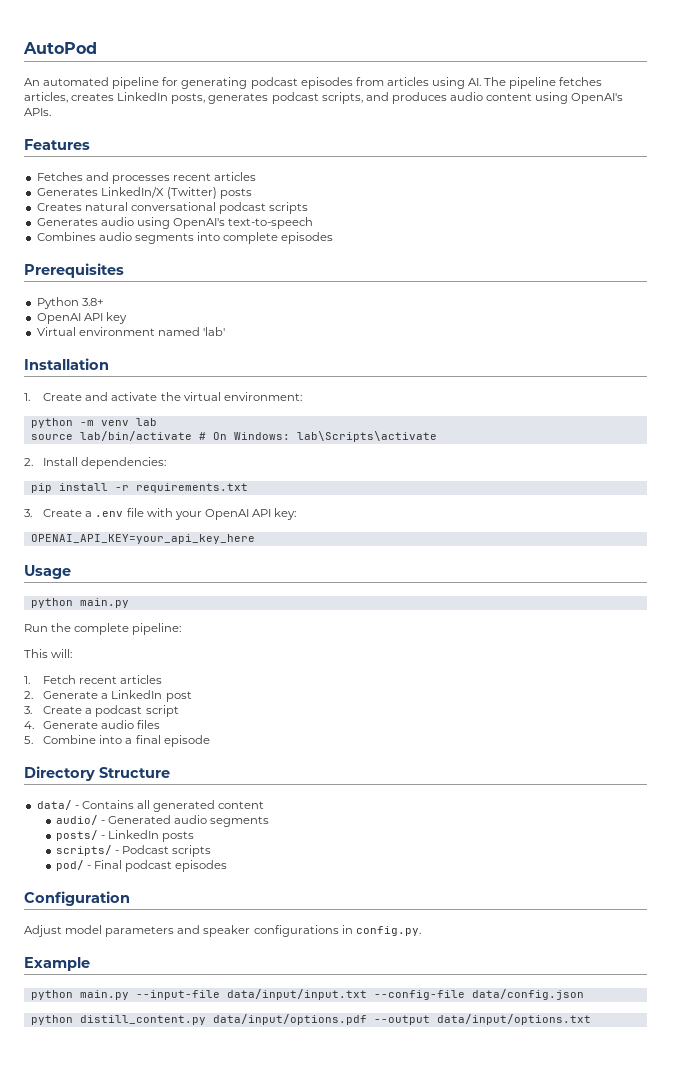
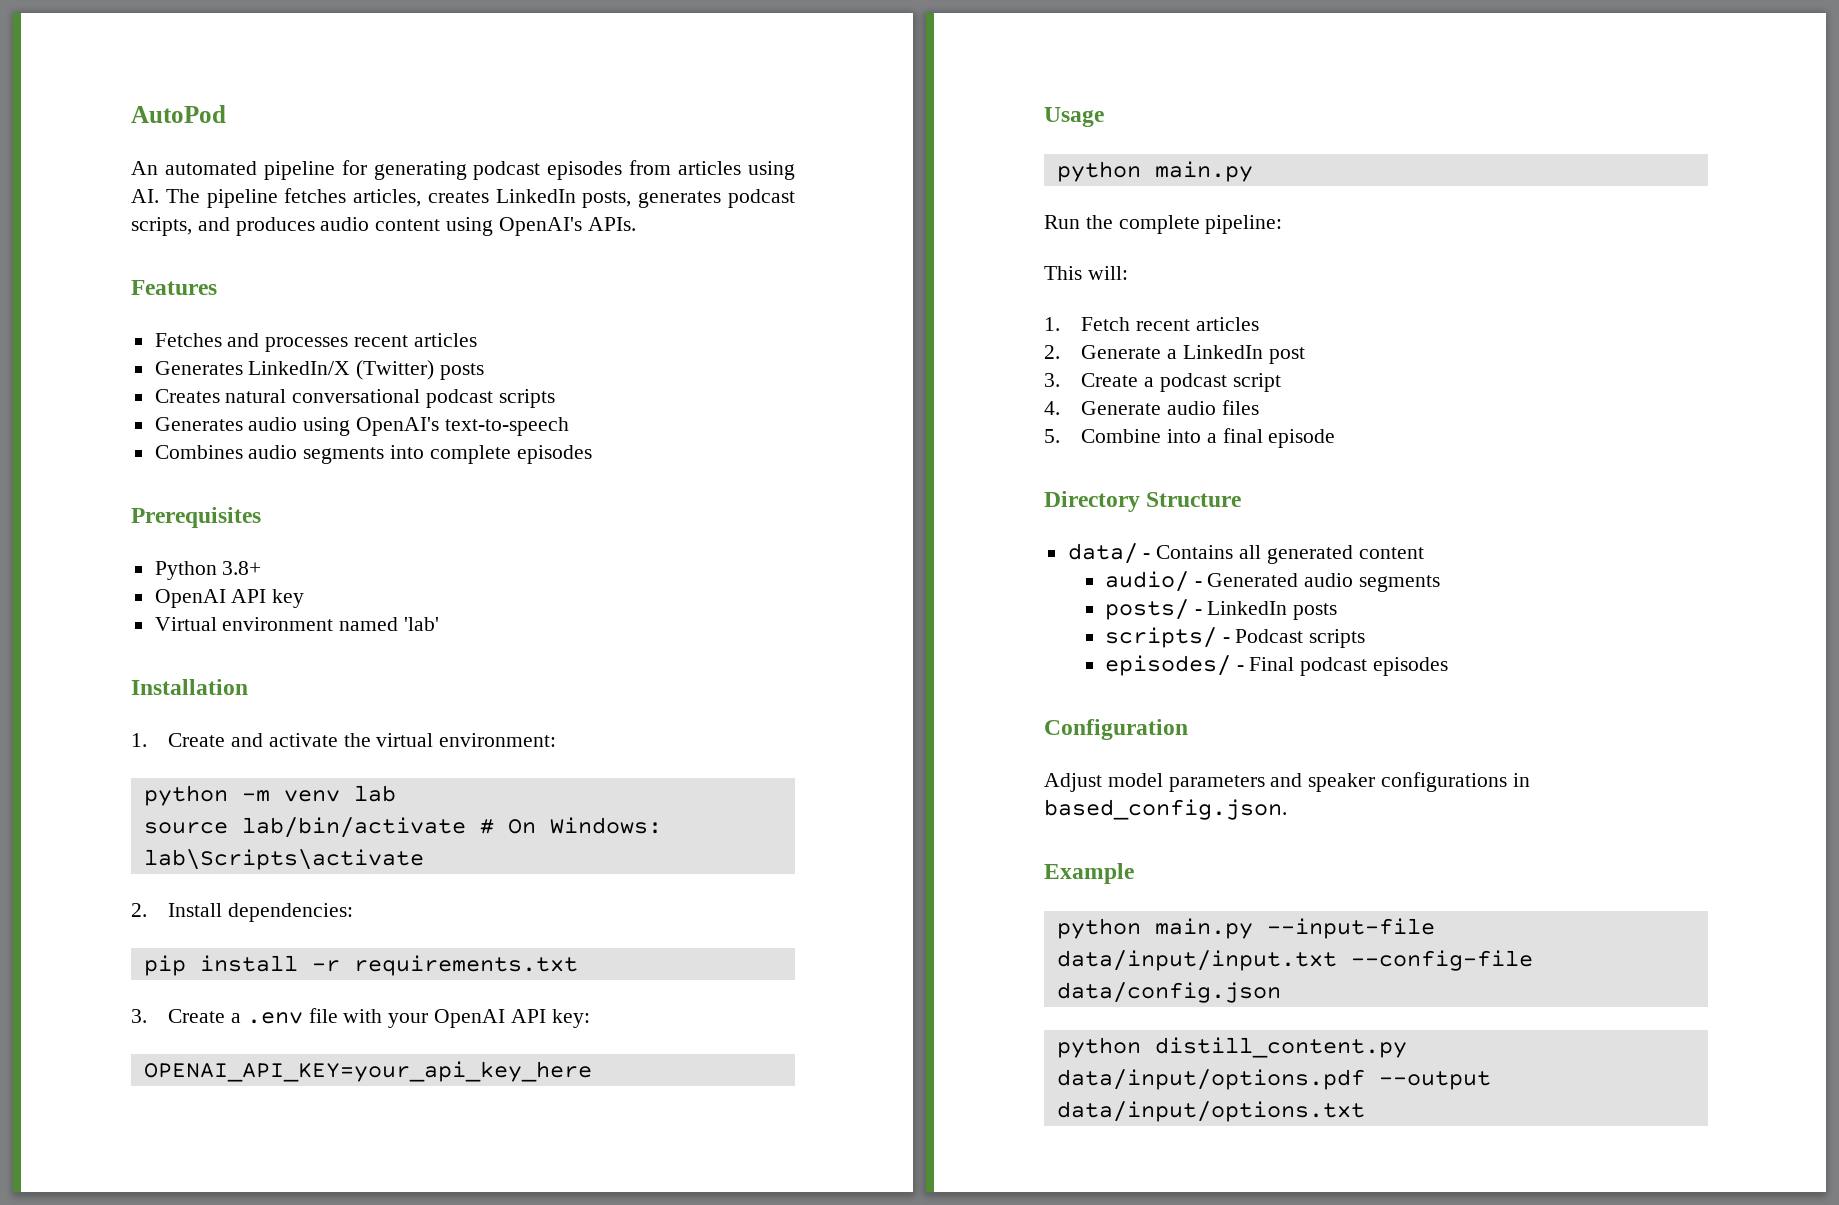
[55,860,84,871] pod/ -> [1104,655,1231,676] episodes/
[355,926,421,936] config.py. -> [1044,799,1287,820] based_config.json.

